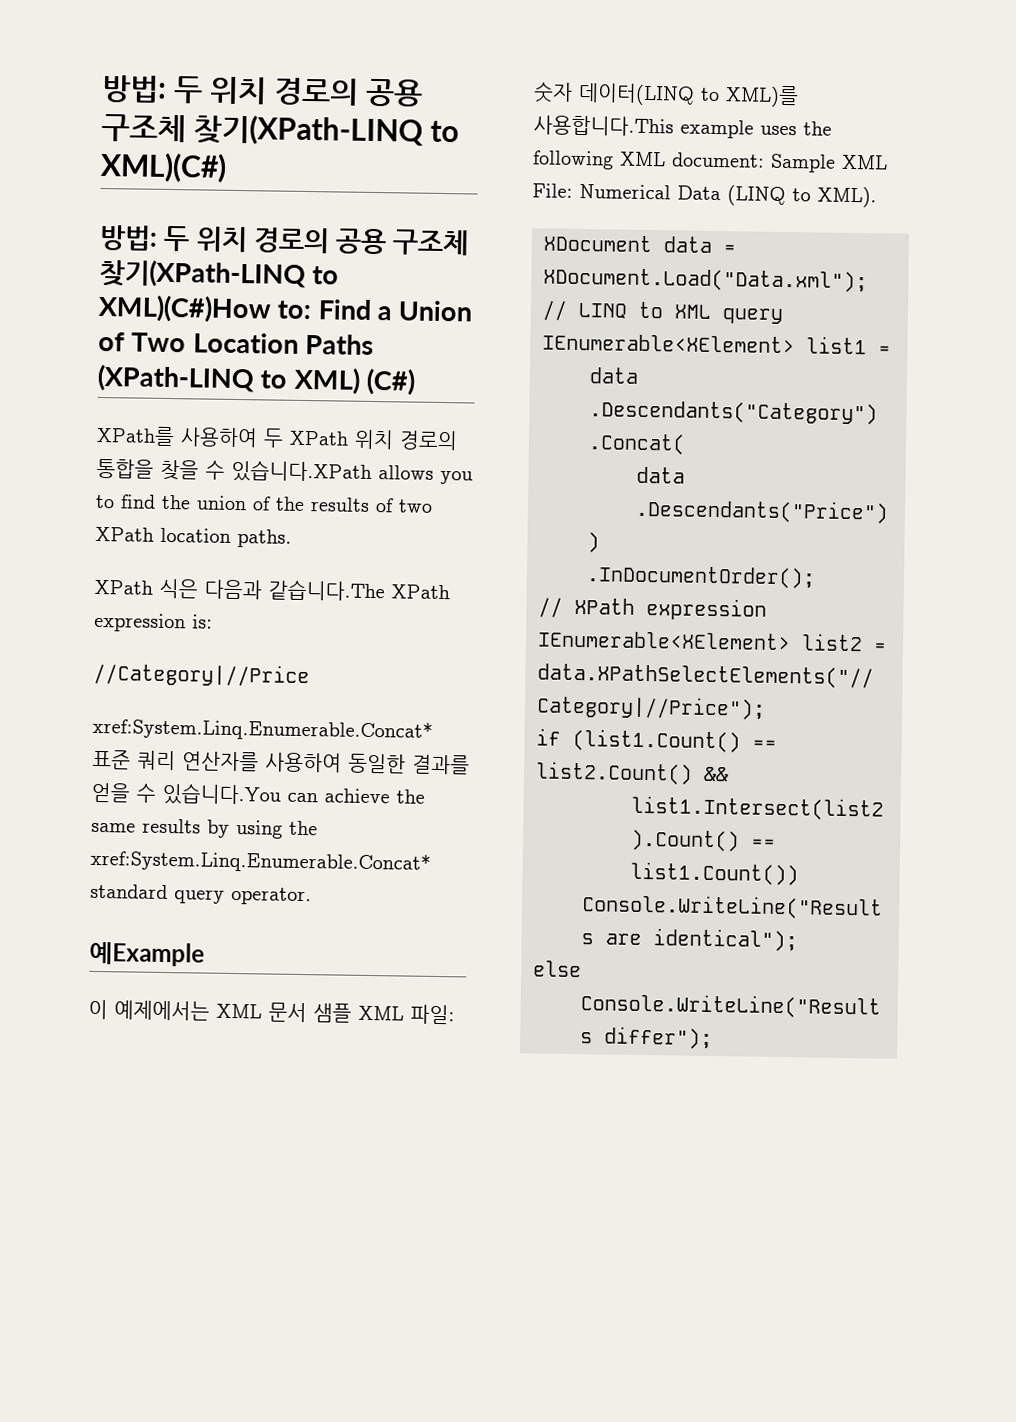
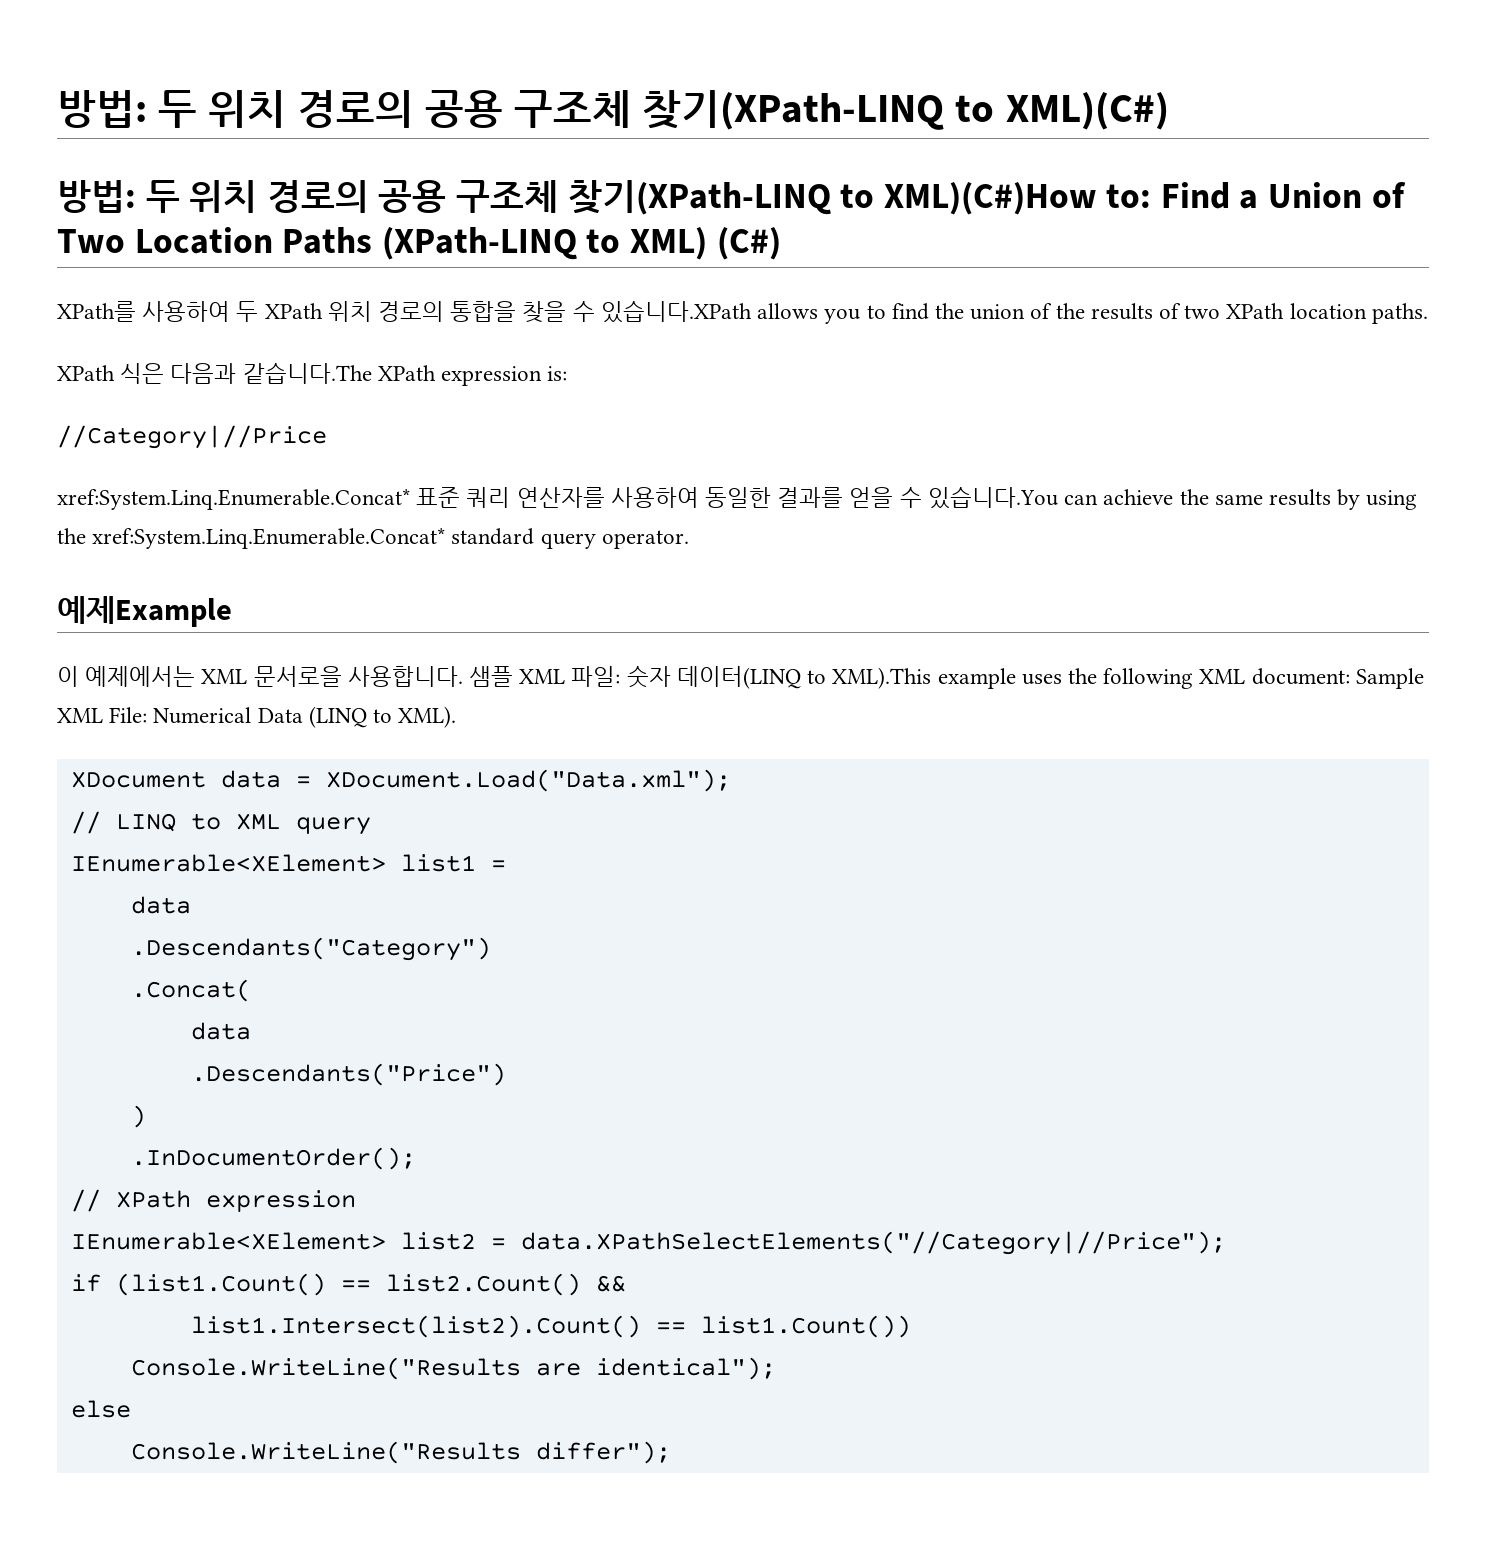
[89,941,205,967] 예Example -> [57,596,232,627] 예제Example
[268,1002,307,1023] 문서 -> [253,666,463,687] 문서로을 사용합니다.
[725,85,799,108] [533,115,674,137] XML)를 사용합니다.This -> [832,667,932,689] XML).This

